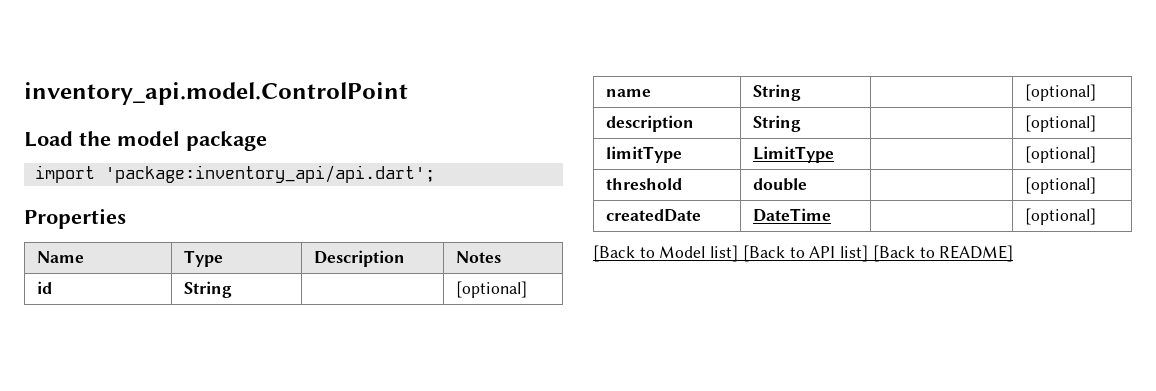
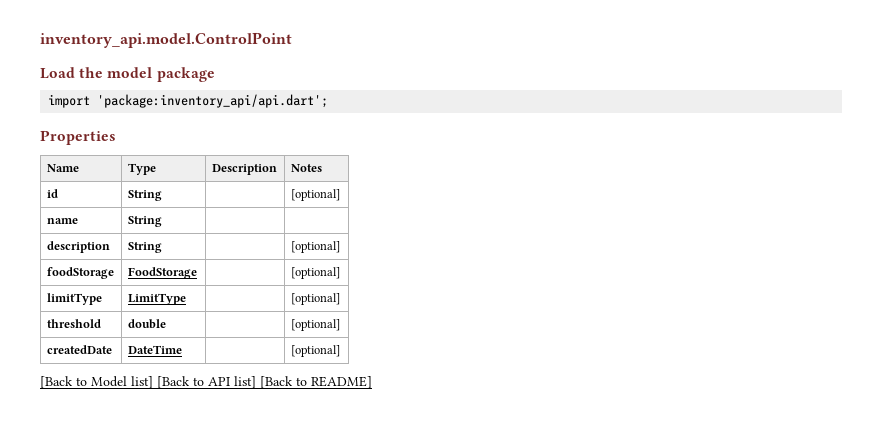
[1024,84,1096,101] [optional] -> (162, 221) none
(1096, 123) none -> [46,267,114,279] [127,267,197,279] [290,267,340,279] // foodStorage | FoodStorage | | [optional]

